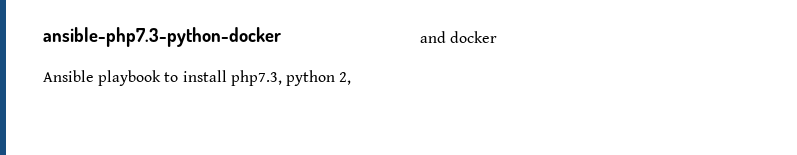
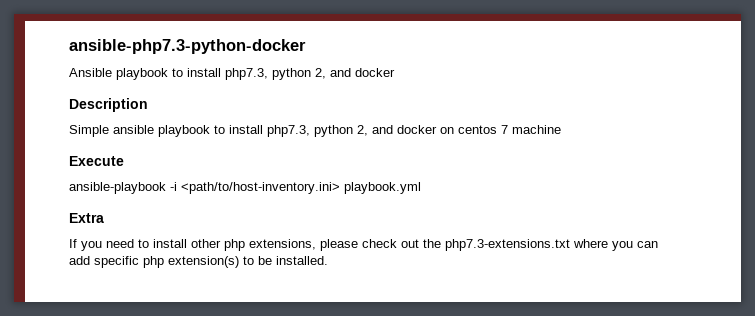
(498, 37) none -> [69,98,148,112] [69,125,561,137] [69,156,124,166] [69,182,421,194] [69,213,104,223] [69,239,658,251] [69,256,328,268] // Description // Simple ansible playbook to install php7.3, python 2, and docker on centos 7 machine // Execute // ansible-playbook -i <path/to/host-inventory.ini> playbook.yml // Extra // If you need to install other php extensions, please check out the php7.3-extensions.txt where you can add specific php extension(s) to be installed.

